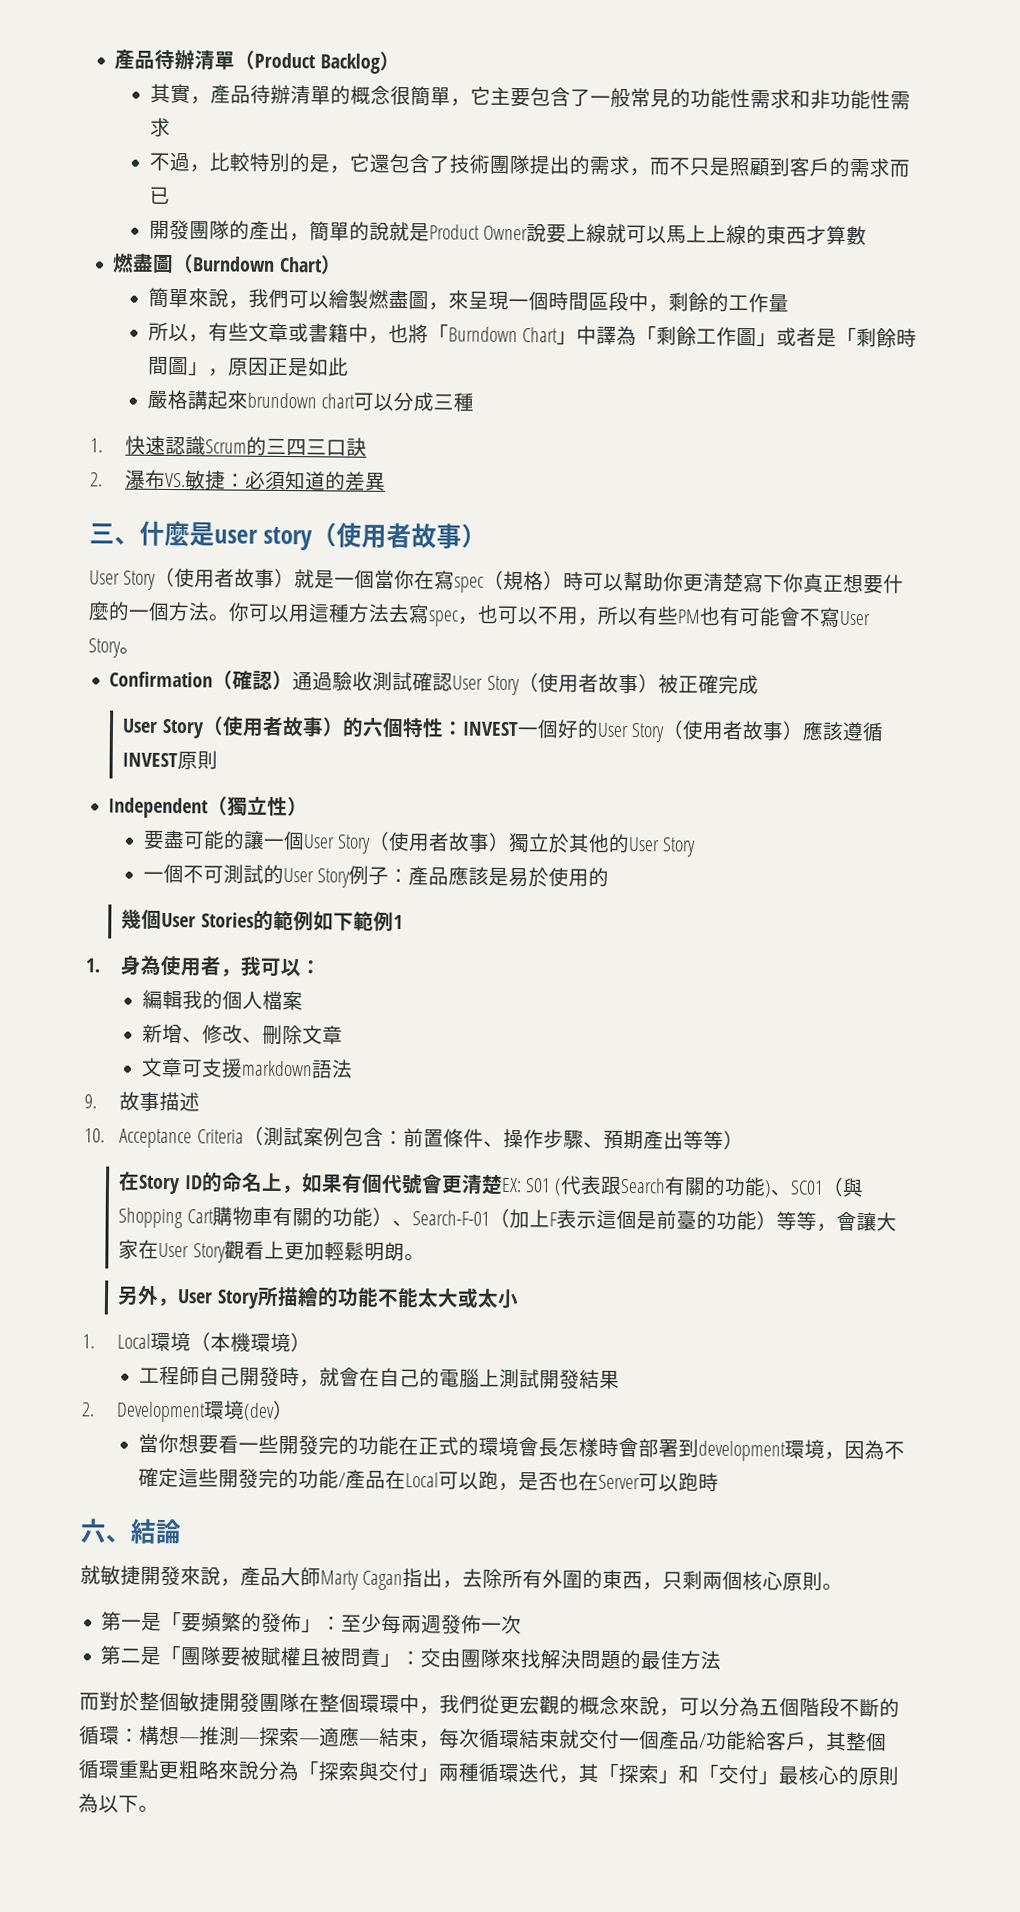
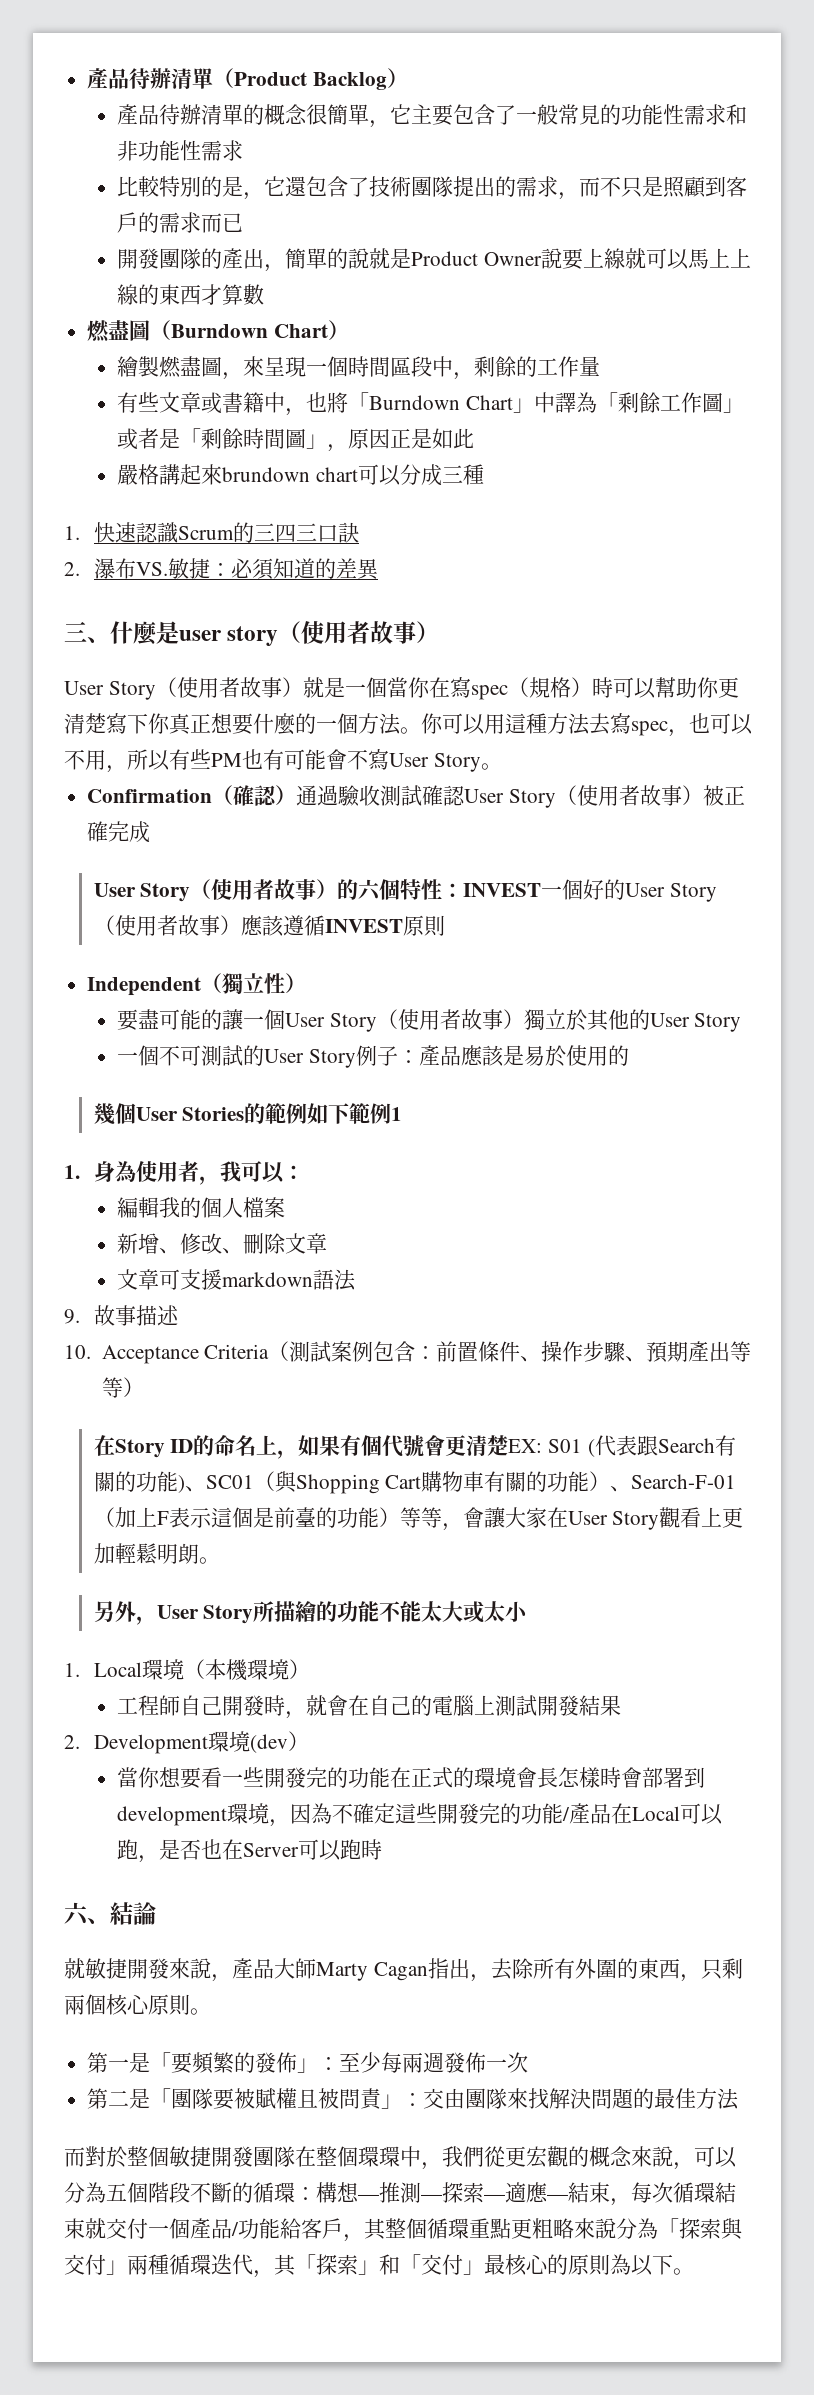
[149,83,211,105] 其實， -> (408, 78) none
[148,151,210,173] 不過， -> (243, 150) none
[147,287,329,309] 簡單來說，我們可以 -> (349, 330) none
[147,321,209,343] 所以， -> (600, 366) none

